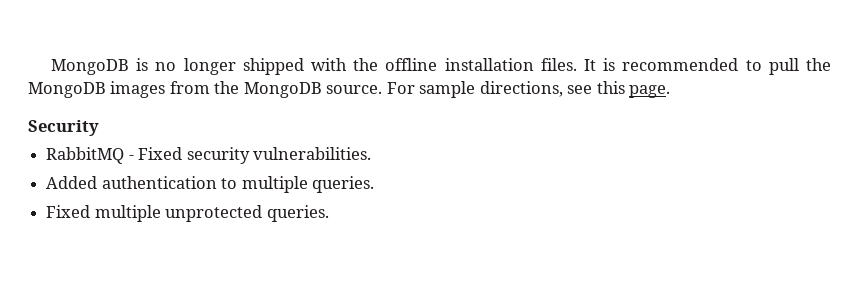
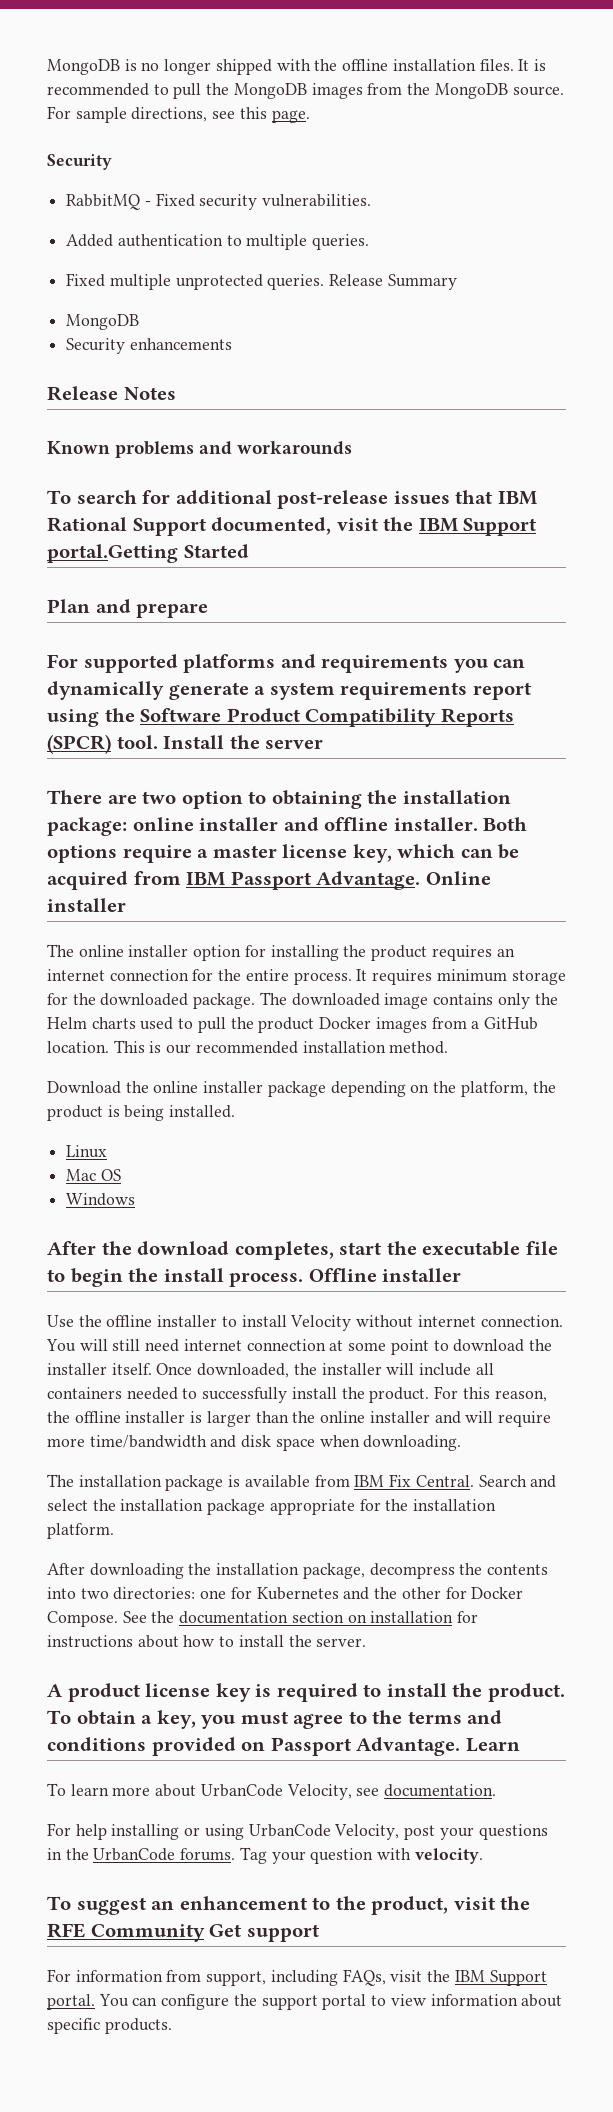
(329, 213) none -> [329,274,457,290] [66,314,140,330] [66,338,232,354] [47,386,176,401] [47,441,353,458] [47,490,538,509] [47,517,537,536] [47,544,249,563] [47,599,209,618] [47,654,526,673] [47,681,531,700] [47,708,514,727] [47,734,324,754] [47,790,511,809] [47,817,528,836] [47,844,520,863] [47,871,491,890] [47,898,126,912] [47,944,515,961] [47,969,566,985] [47,992,558,1009] [47,1017,538,1033] [47,1040,449,1054] [47,1081,556,1097] [47,1105,236,1121] [66,1145,108,1158] [66,1169,121,1181] [66,1193,136,1206] [47,1241,558,1260] [47,1268,462,1287] [47,1315,563,1331] [46,1339,552,1355] [47,1363,494,1378] [47,1386,547,1403] [47,1411,551,1427] [47,1435,462,1451] [47,1474,557,1491] [47,1499,497,1515] [47,1523,114,1539] [47,1563,549,1579] [47,1587,524,1600] [47,1611,479,1627] [47,1635,367,1648] [47,1683,565,1702] [47,1710,503,1729] [47,1737,520,1756] [47,1783,497,1800] [47,1823,548,1840] [47,1847,483,1864] [47,1896,531,1915] [47,1923,319,1942] [47,1969,547,1986] [47,1994,563,2010] [47,2018,172,2034] Release Summary // MongoDB // Security enhancements // Release Notes // Known problems and workarounds // To search for additional post-release issues that IBM Rational Support documented, visit the IBM Support portal.Getting Started // Plan and prepare // For supported platforms and requirements you can dynamically generate a system requirements report using the Software Product Compatibility Reports (SPCR) tool. Install the server // There are two option to obtaining the installation package: online installer and offline installer. Both options require a master license key, which can be acquired from IBM Passport Advantage. Online installer // The online installer option for installing the product requires an internet connection for the entire process. It requires minimum storage for the downloaded package. The downloaded image contains only the Helm charts used to pull the product Docker images from a GitHub location. This is our recommended installation method. // Download the online installer package depending on the platform, the product is being installed. // Linux // Mac OS // Windows // After the download completes, start the executable file to begin the install process. Offline installer // Use the offline installer to install Velocity without internet connection. You will still need internet connection at some point to download the installer itself. Once downloaded, the installer will include all containers needed to successfully install the product. For this reason, the offline installer is larger than the online installer and will require more time/bandwidth and disk space when downloading. // The installation package is available from IBM Fix Central. Search and select the installation package appropriate for the installation platform. // After downloading the installation package, decompress the contents into two directories: one for Kubernetes and the other for Docker Compose. See the documentation section on installation for instructions about how to install the server. // A product license key is required to install the product. To obtain a key, you must agree to the terms and conditions provided on Passport Advantage. Learn // To learn more about UrbanCode Velocity, see documentation. // For help installing or using UrbanCode Velocity, post your questions in the UrbanCode forums. Tag your question with velocity. // To suggest an enhancement to the product, visit the RFE Community Get support // For information from support, including FAQs, visit the IBM Support portal. You can configure the support portal to view information about specific products.

